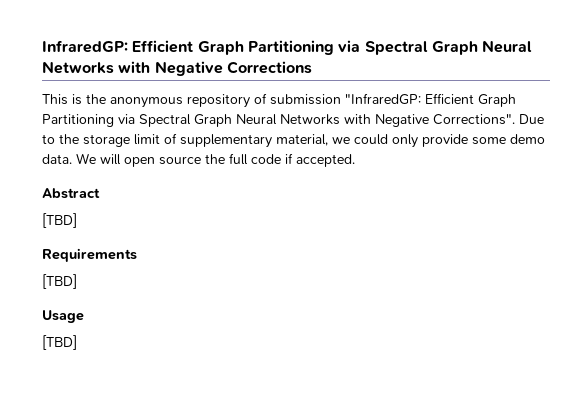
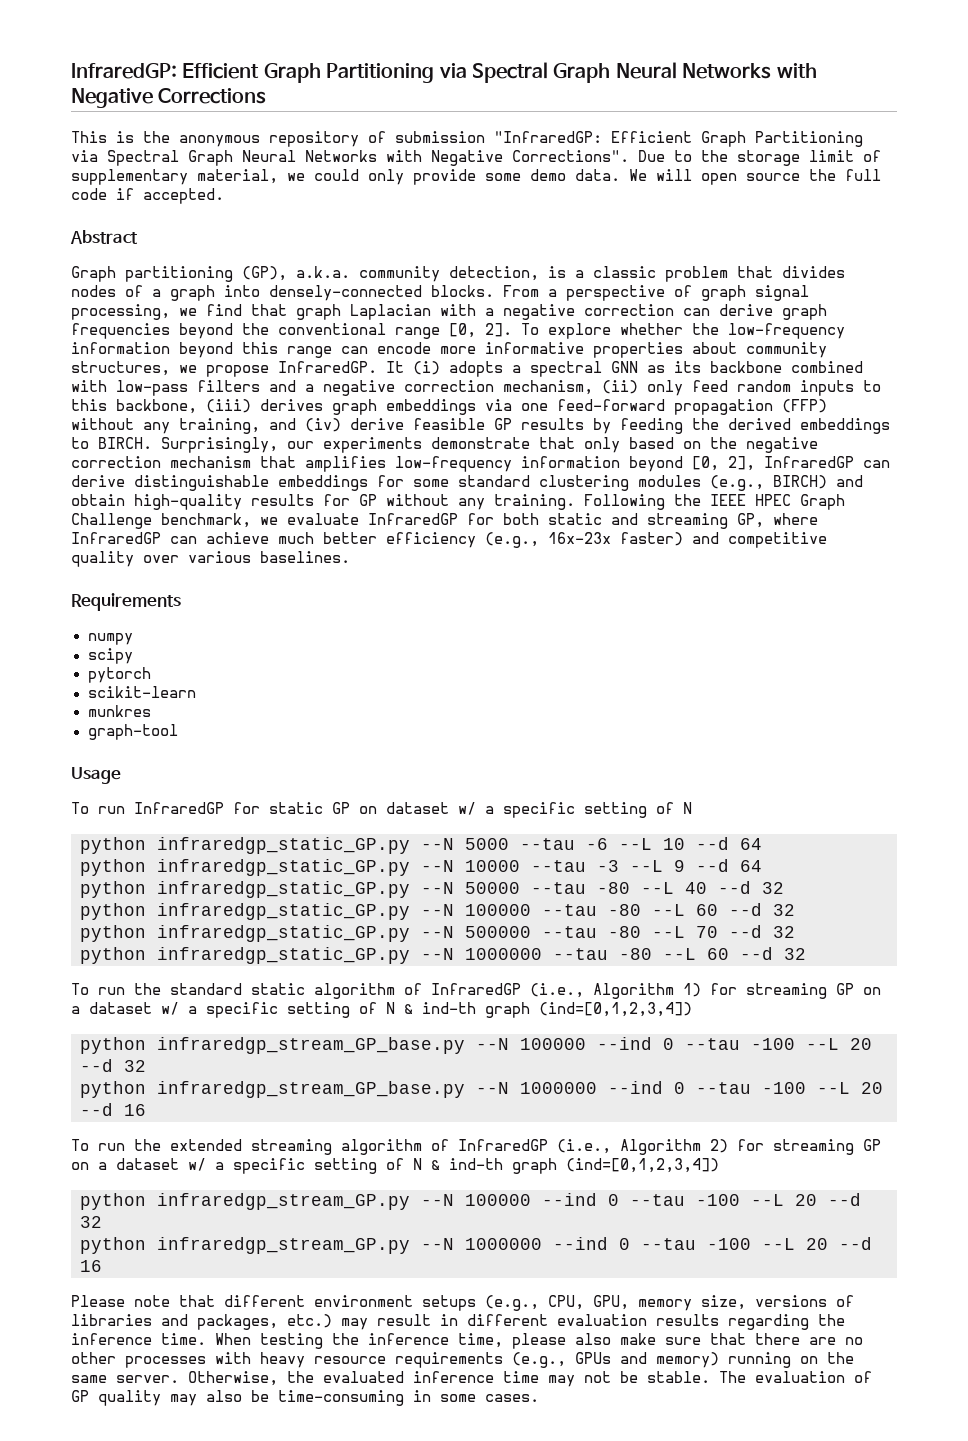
[42,213,77,228] [42,248,137,262] [42,274,77,289] [42,310,84,323] [42,335,77,350] [TBD] // Requirements // [TBD] // Usage // [TBD] -> [71,266,845,282] [71,285,809,301] [71,304,827,320] [71,323,845,339] [71,342,827,358] [71,361,863,377] [71,380,881,396] [71,399,827,415] [71,418,890,434] [71,437,818,453] [71,456,890,472] [71,475,863,491] [71,494,845,510] [71,513,818,529] [71,532,827,548] [71,551,350,567] [71,593,181,611] [87,633,133,645] [87,648,133,664] [87,667,151,683] [87,686,196,698] [87,705,151,717] [87,724,178,740] [71,767,121,784] [71,802,692,818] [80,837,762,854] [80,859,762,876] [80,881,784,898] [80,903,795,920] [80,925,795,942] [80,947,806,964] [71,983,881,999] [71,1002,692,1018] [80,1037,872,1054] [80,1059,146,1072] [80,1081,883,1098] [80,1103,146,1116] [71,1139,881,1155] [71,1158,719,1174] [80,1193,861,1210] [80,1216,102,1228] [80,1237,872,1254] [80,1260,102,1272] [71,1295,854,1311] [71,1314,845,1330] [71,1333,863,1349] [71,1352,854,1368] [71,1371,872,1387] [71,1390,539,1406] Graph partitioning (GP), a.k.a. community detection, is a classic problem that divides nodes of a graph into densely-connected blocks. From a perspective of graph signal processing, we find that graph Laplacian with a negative correction can derive graph frequencies beyond the conventional range [0, 2]. To explore whether the low-frequency information beyond this range can encode more informative properties about community structures, we propose InfraredGP. It (i) adopts a spectral GNN as its backbone combined with low-pass filters and a negative correction mechanism, (ii) only feed random inputs to this backbone, (iii) derives graph embeddings via one feed-forward propagation (FFP) without any training, and (iv) derive feasible GP results by feeding the derived embeddings to BIRCH. Surprisingly, our experiments demonstrate that only based on the negative correction mechanism that amplifies low-frequency information beyond [0, 2], InfraredGP can derive distinguishable embeddings for some standard clustering modules (e.g., BIRCH) and obtain high-quality results for GP without any training. Following the IEEE HPEC Graph Challenge benchmark, we evaluate InfraredGP for both static and streaming GP, where InfraredGP can achieve much better efficiency (e.g., 16x-23x faster) and competitive quality over various baselines. // Requirements // numpy // scipy // pytorch // scikit-learn // munkres // graph-tool // Usage // To run InfraredGP for static GP on dataset w/ a specific setting of N // python infraredgp_static_GP.py --N 5000 --tau -6 --L 10 --d 64 // python infraredgp_static_GP.py --N 10000 --tau -3 --L 9 --d 64 // python infraredgp_static_GP.py --N 50000 --tau -80 --L 40 --d 32 // python infraredgp_static_GP.py --N 100000 --tau -80 --L 60 --d 32 // python infraredgp_static_GP.py --N 500000 --tau -80 --L 70 --d 32 // python infraredgp_static_GP.py --N 1000000 --tau -80 --L 60 --d 32 // To run the standard static algorithm of InfraredGP (i.e., Algorithm 1) for streaming GP on a dataset w/ a specific setting of N & ind-th graph (ind=[0,1,2,3,4]) // python infraredgp_stream_GP_base.py --N 100000 --ind 0 --tau -100 --L 20 --d 32 // python infraredgp_stream_GP_base.py --N 1000000 --ind 0 --tau -100 --L 20 --d 16 // To run the extended streaming algorithm of InfraredGP (i.e., Algorithm 2) for streaming GP on a dataset w/ a specific setting of N & ind-th graph (ind=[0,1,2,3,4]) // python infraredgp_stream_GP.py --N 100000 --ind 0 --tau -100 --L 20 --d 32 // python infraredgp_stream_GP.py --N 1000000 --ind 0 --tau -100 --L 20 --d 16 // Please note that different environment setups (e.g., CPU, GPU, memory size, versions of libraries and packages, etc.) may result in different evaluation results regarding the inference time. When testing the inference time, please also make sure that there are no other processes with heavy resource requirements (e.g., GPUs and memory) running on the same server. Otherwise, the evaluated inference time may not be stable. The evaluation of GP quality may also be time-consuming in some cases.

